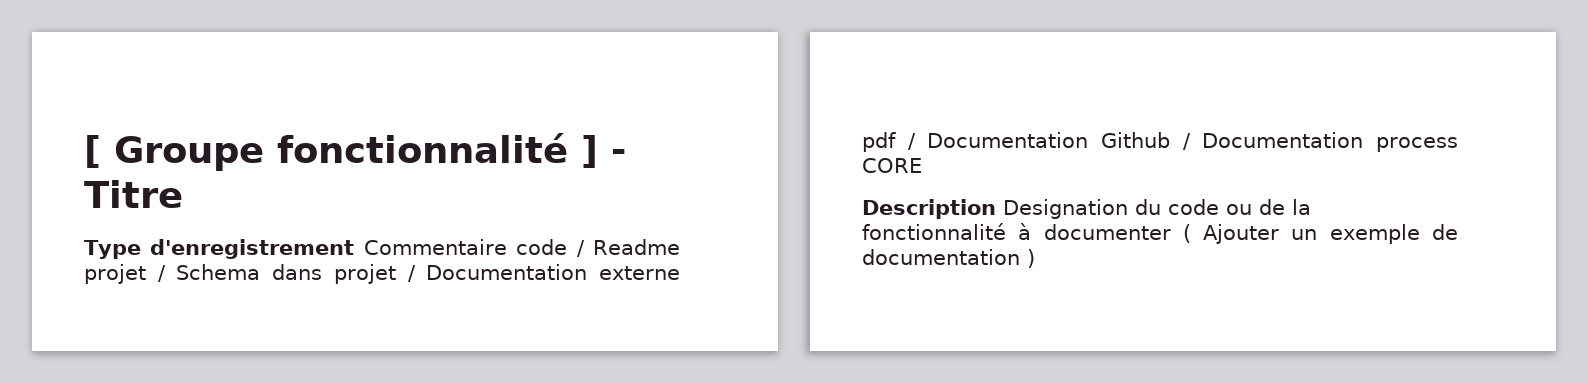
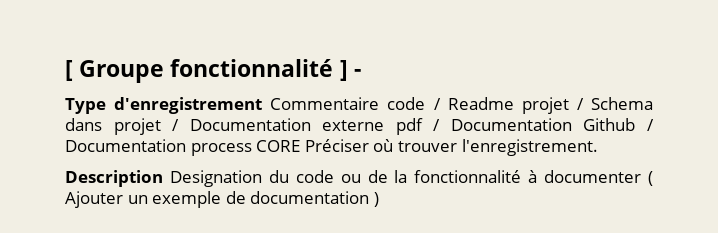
[84,180,183,208] Titre -> (361, 73) none
(922, 165) none -> [304,139,598,156] Préciser où trouver l'enregistrement.

